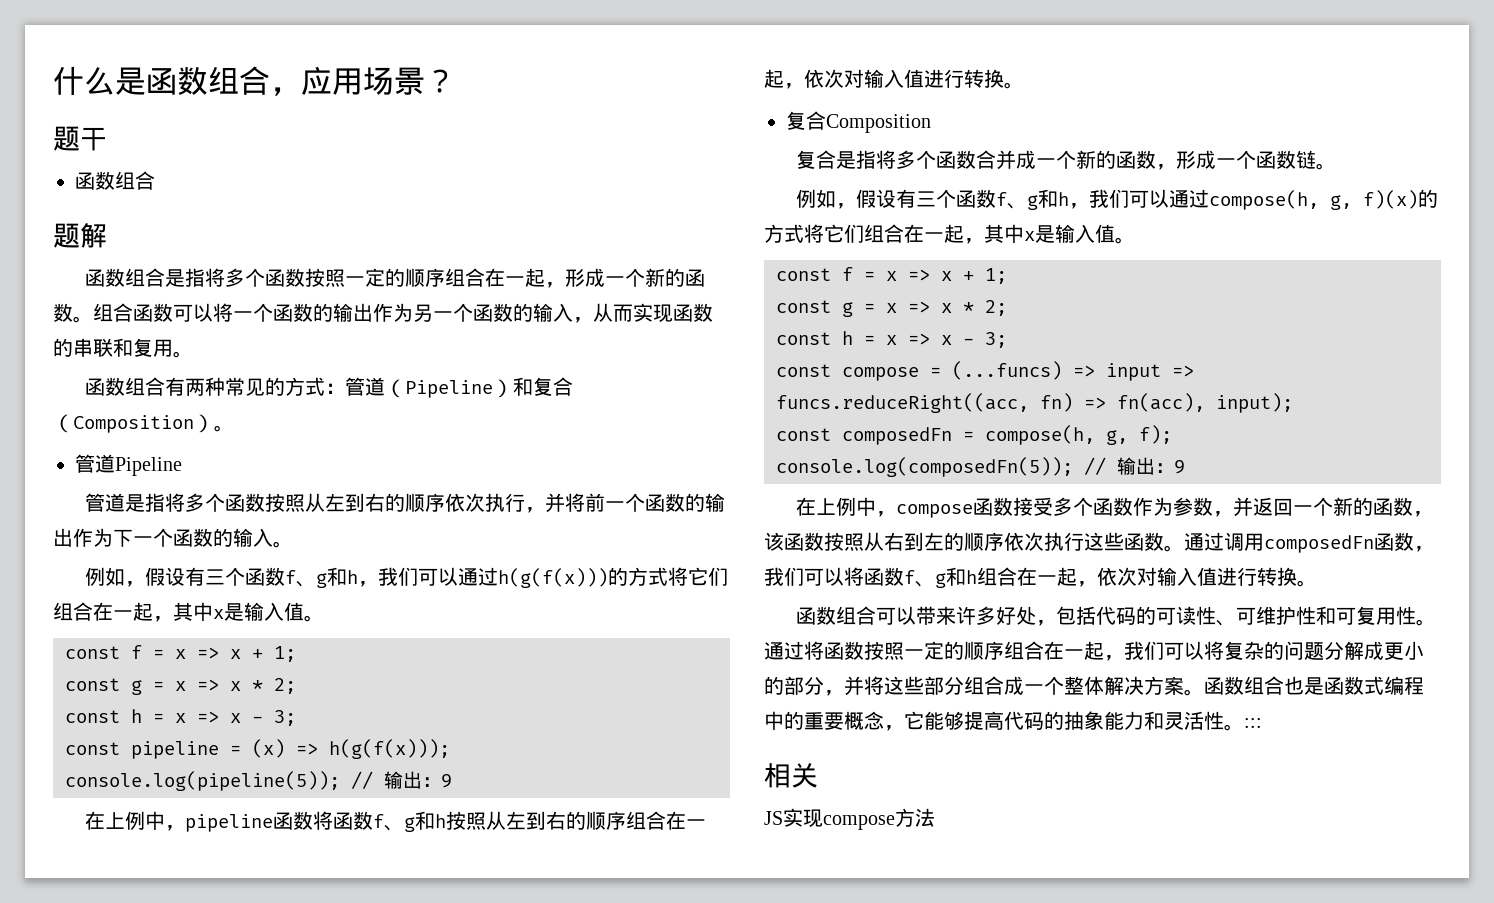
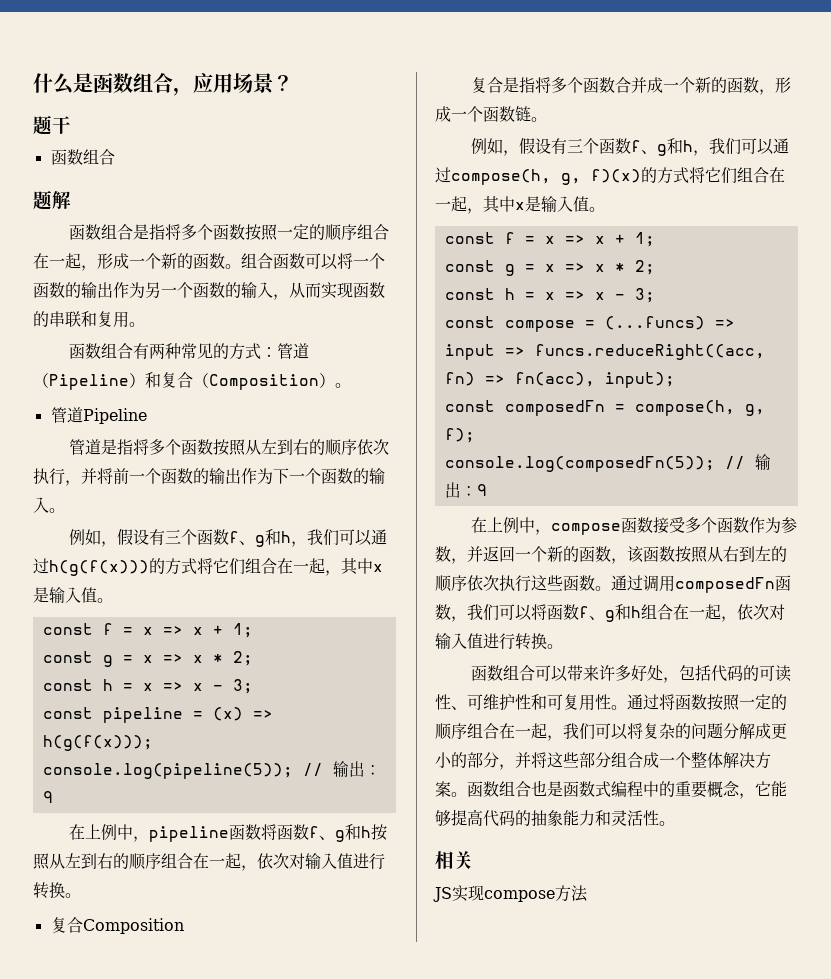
[1244,718,1262,728] ::: -> (675, 823) none

